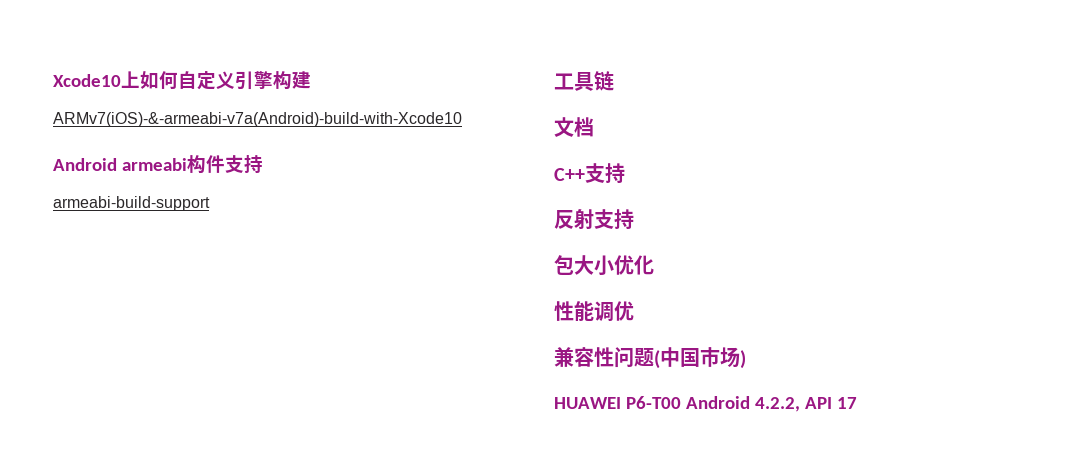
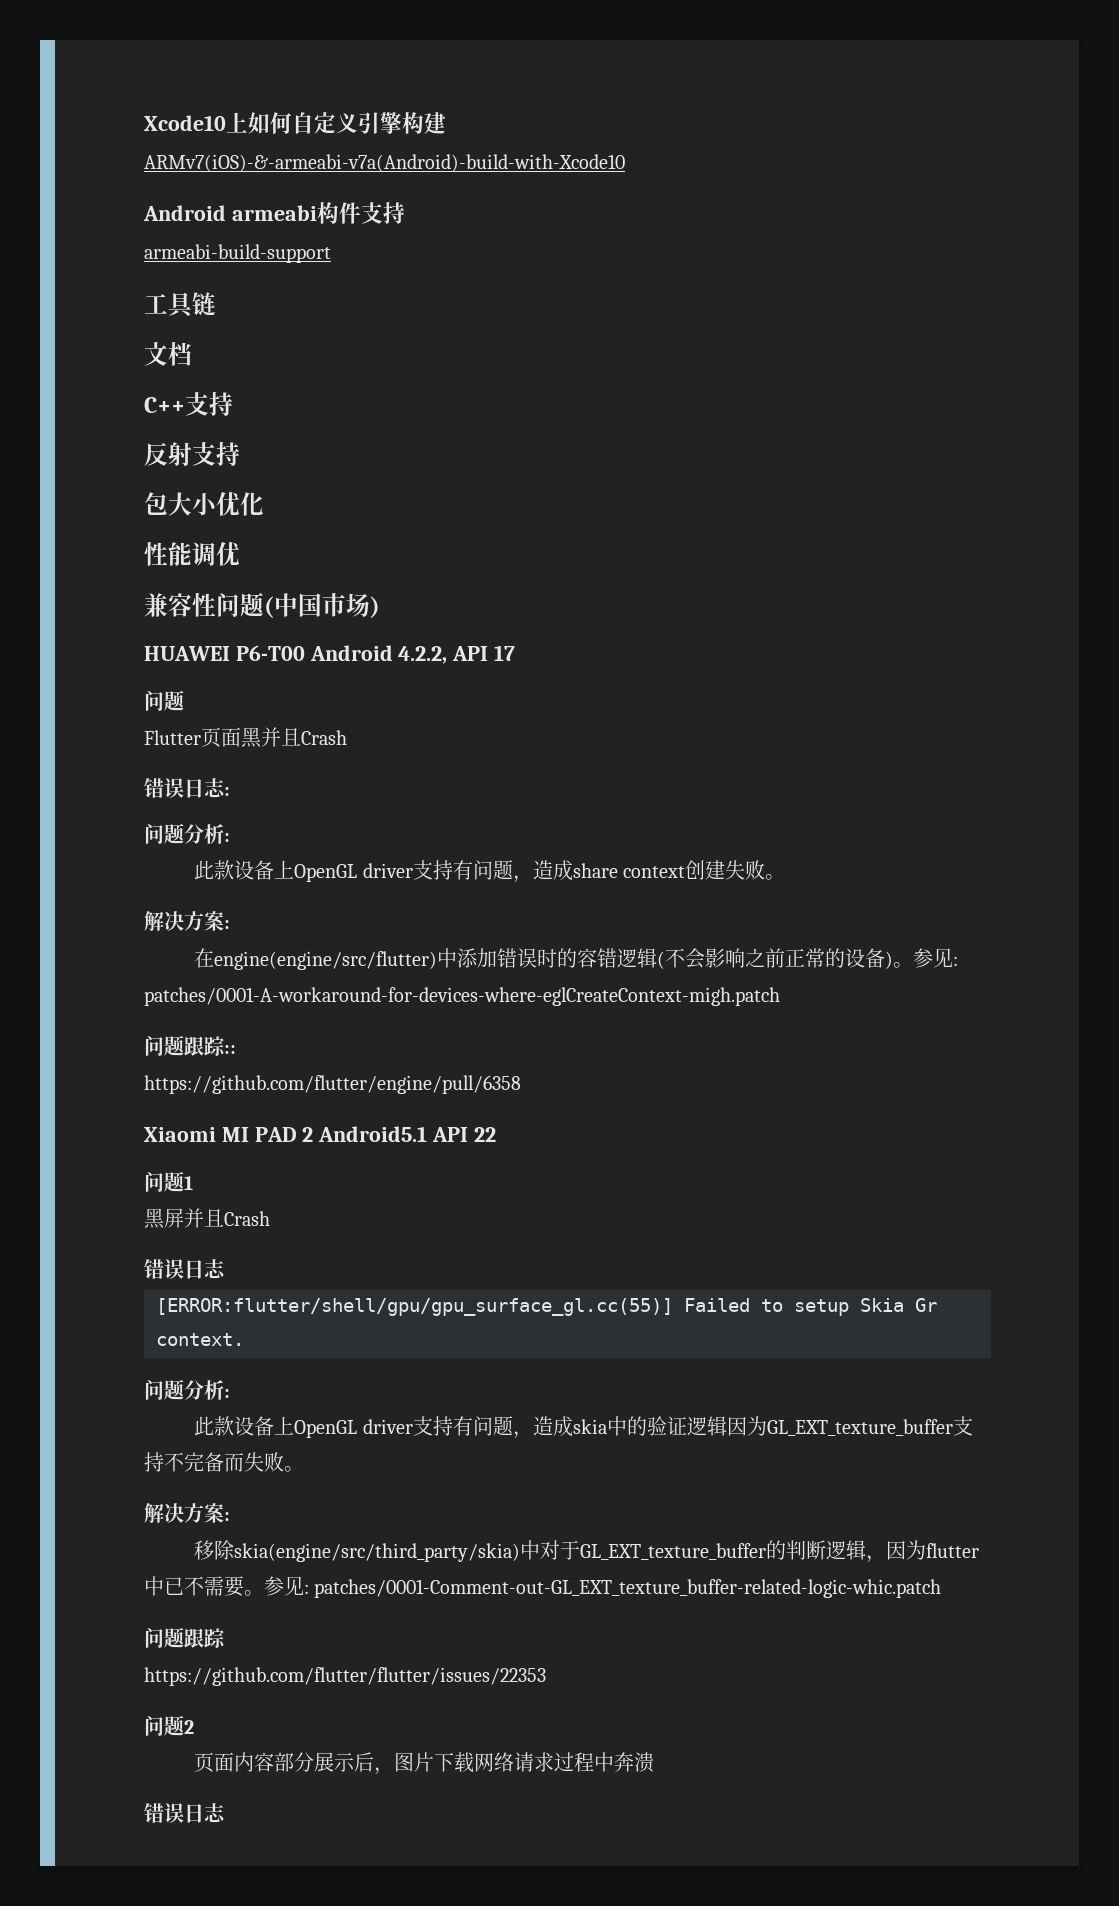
(857, 403) none -> [144,690,184,711] [144,727,347,748] [144,778,230,798] [144,823,230,844] [194,860,786,883] [144,911,230,931] [194,948,959,970] [144,987,780,1006] [144,1035,236,1056] [144,1075,521,1094] [144,1126,496,1142] [144,1171,193,1192] [144,1208,270,1229] [144,1259,226,1279] [156,1298,937,1316] [156,1333,244,1346] [144,1379,230,1400] [194,1416,973,1439] [144,1452,304,1472] [144,1503,230,1523] [194,1540,980,1563] [144,1576,942,1598] [144,1627,226,1648] [144,1667,546,1686] [144,1715,194,1736] [194,1752,655,1775] [144,1803,226,1823] // 问题 // Flutter页面黑并且Crash // 错误日志: // 问题分析: // 此款设备上OpenGL driver支持有问题，造成share context创建失败。 // 解决方案: // 在engine(engine/src/flutter)中添加错误时的容错逻辑(不会影响之前正常的设备)。参见: patches/0001-A-workaround-for-devices-where-eglCreateContext-migh.patch // 问题跟踪:: // https://github.com/flutter/engine/pull/6358 // Xiaomi MI PAD 2 Android5.1 API 22 // 问题1 // 黑屏并且Crash // 错误日志 // [ERROR:flutter/shell/gpu/gpu_surface_gl.cc(55)] Failed to setup Skia Gr context. // 问题分析: // 此款设备上OpenGL driver支持有问题，造成skia中的验证逻辑因为GL_EXT_texture_buffer支持不完备而失败。 // 解决方案: // 移除skia(engine/src/third_party/skia)中对于GL_EXT_texture_buffer的判断逻辑，因为flutter中已不需要。参见: patches/0001-Comment-out-GL_EXT_texture_buffer-related-logic-whic.patch // 问题跟踪 // https://github.com/flutter/flutter/issues/22353 // 问题2 // 页面内容部分展示后，图片下载网络请求过程中奔溃 // 错误日志

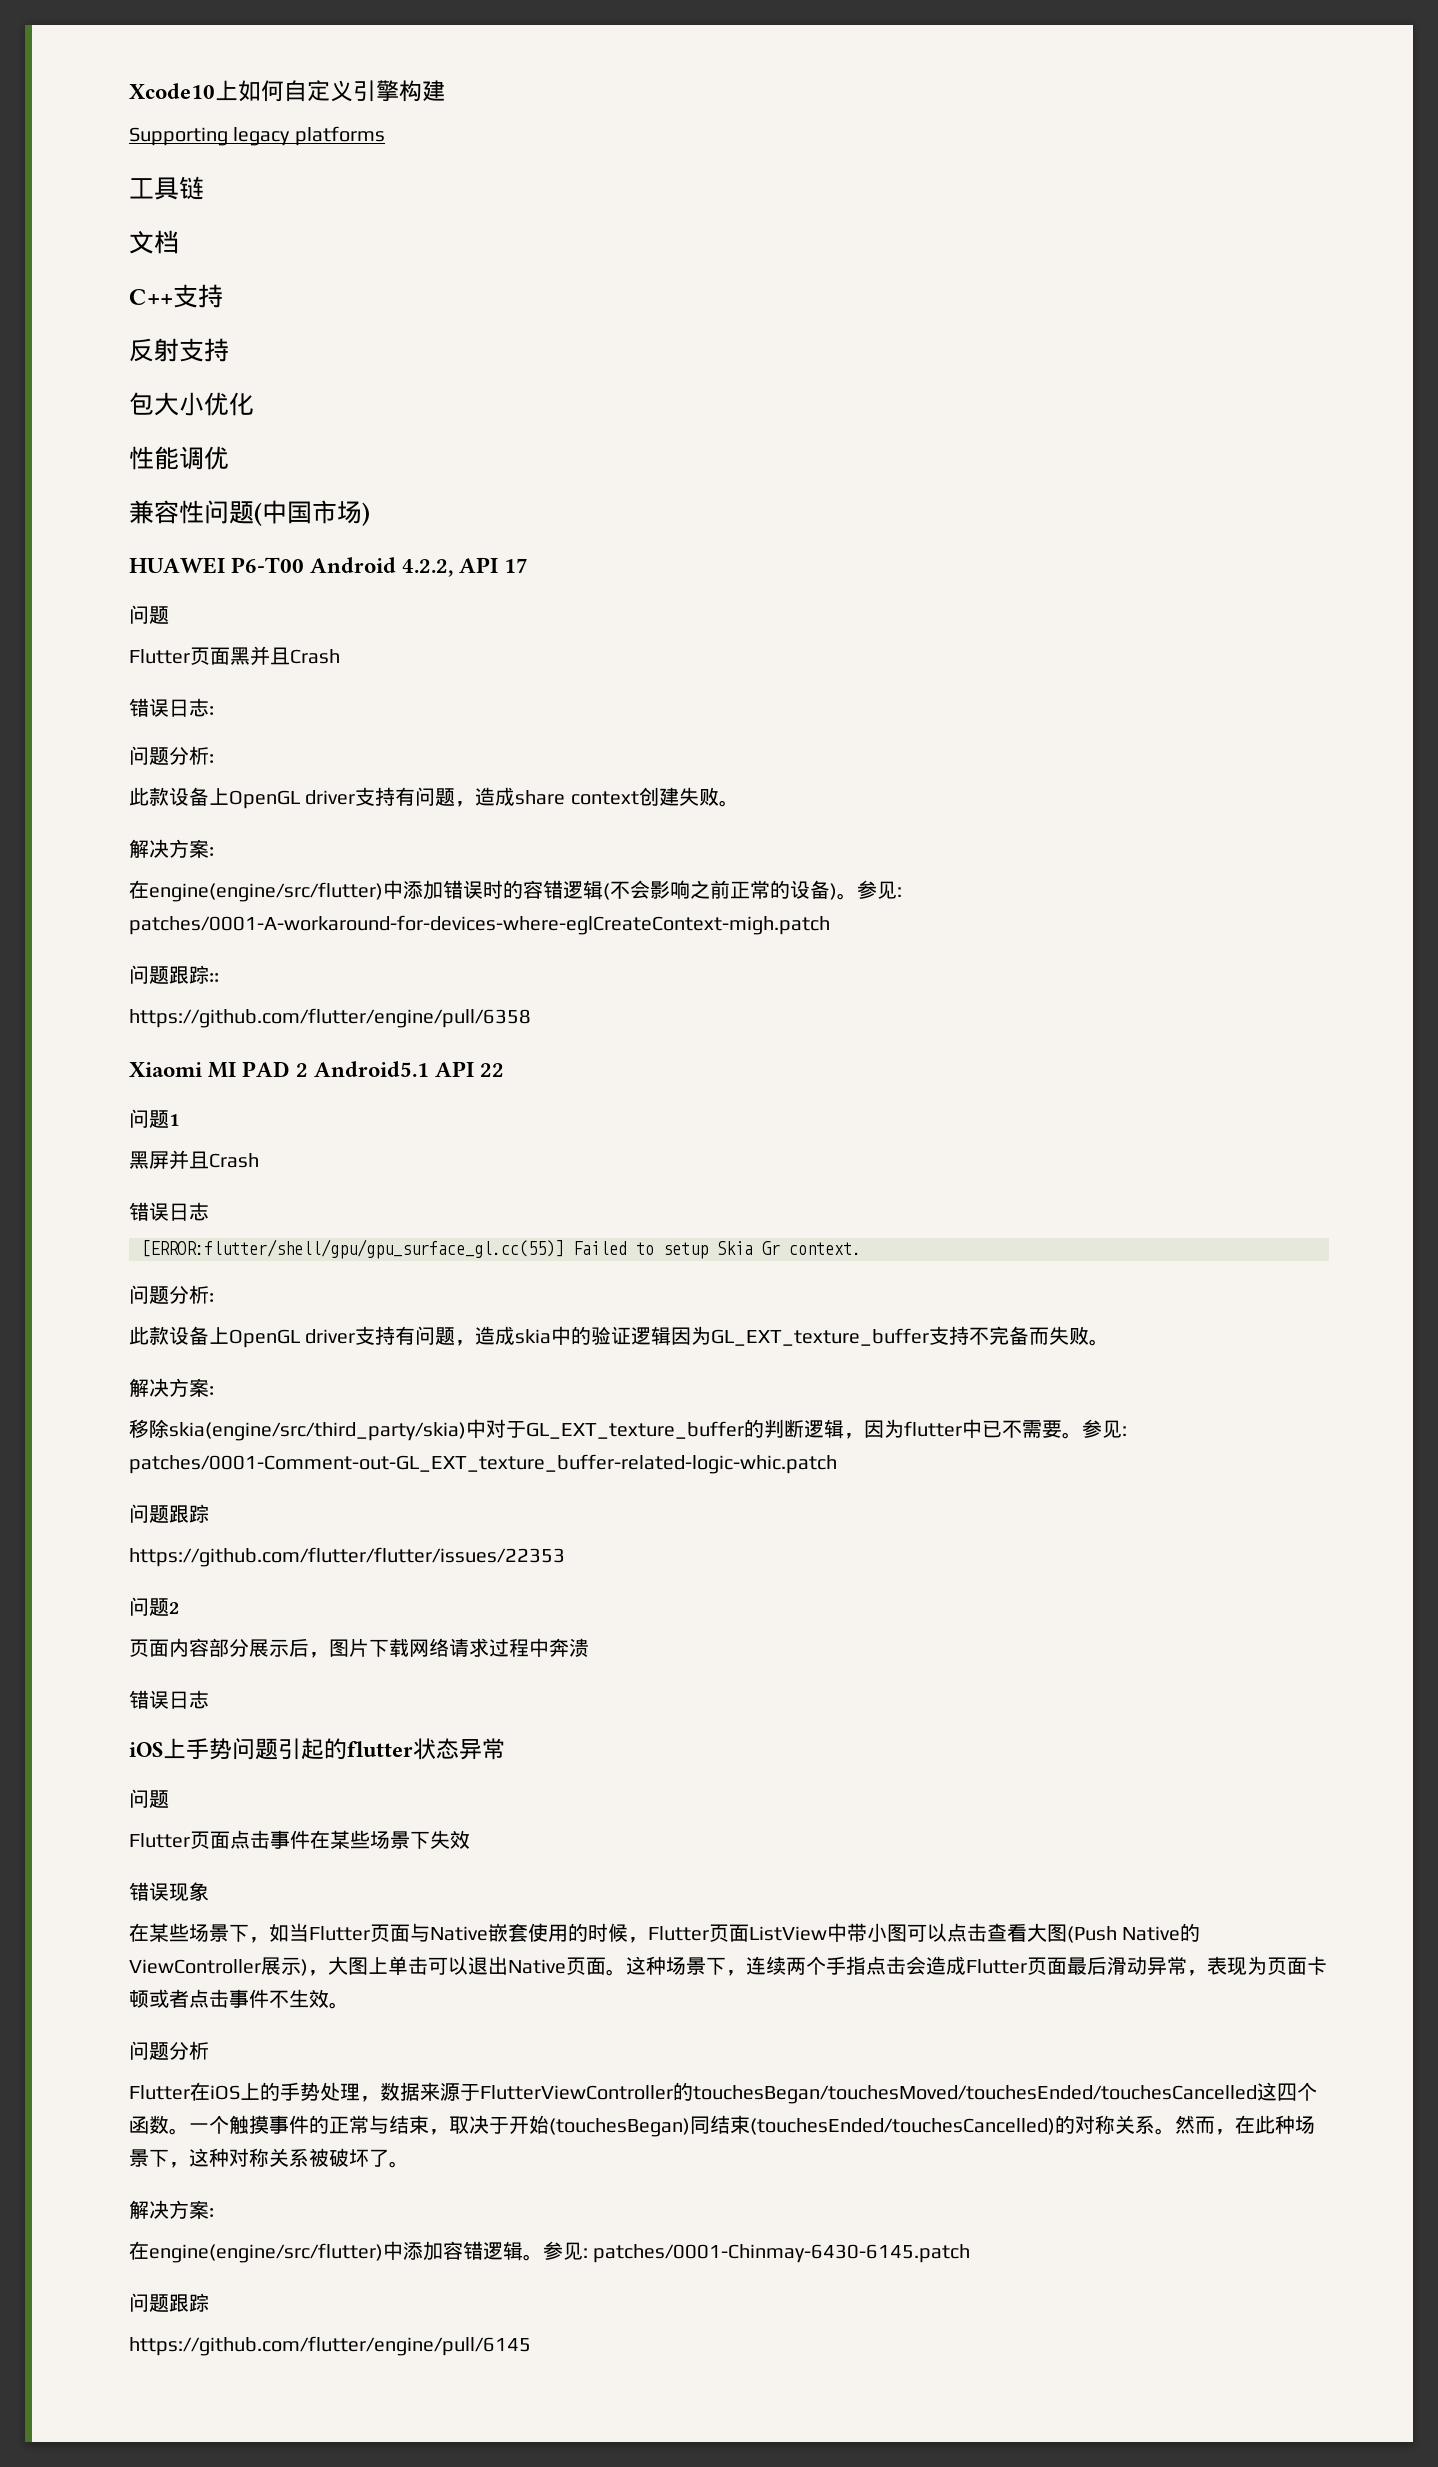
[144,154,625,172] [143,202,405,224] [144,244,331,263] ARMv7(iOS)-&-armeabi-v7a(Android)-build-with-Xcode10 // Android armeabi构件支持 // armeabi-build-support -> [129,126,385,146] Supporting legacy platforms
(226, 1813) none -> [129,1738,505,1760] [129,1789,169,1808] [129,1830,470,1849] [129,1882,209,1902] [129,1923,1201,1943] [129,1956,1327,1976] [129,1989,349,2009] [129,2041,209,2060] [129,2082,1317,2104] [129,2115,1315,2137] [129,2148,409,2168] [129,2200,214,2219] [129,2241,971,2263] [129,2293,209,2312] [129,2336,531,2356] // iOS上手势问题引起的flutter状态异常 // 问题 // Flutter页面点击事件在某些场景下失效 // 错误现象 // 在某些场景下，如当Flutter页面与Native嵌套使用的时候，Flutter页面ListView中带小图可以点击查看大图(Push Native的ViewController展示)，大图上单击可以退出Native页面。这种场景下，连续两个手指点击会造成Flutter页面最后滑动异常，表现为页面卡顿或者点击事件不生效。 // 问题分析 // Flutter在iOS上的手势处理，数据来源于FlutterViewController的touchesBegan/touchesMoved/touchesEnded/touchesCancelled这四个函数。一个触摸事件的正常与结束，取决于开始(touchesBegan)同结束(touchesEnded/touchesCancelled)的对称关系。然而，在此种场景下，这种对称关系被破坏了。 // 解决方案: // 在engine(engine/src/flutter)中添加容错逻辑。参见: patches/0001-Chinmay-6430-6145.patch // 问题跟踪 // https://github.com/flutter/engine/pull/6145

